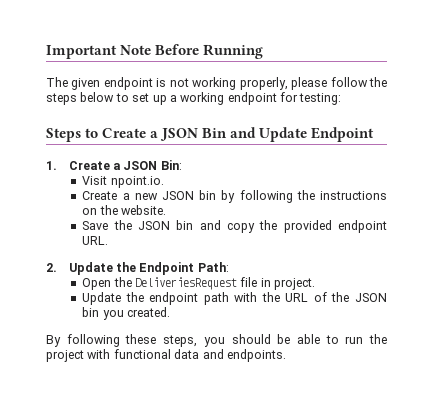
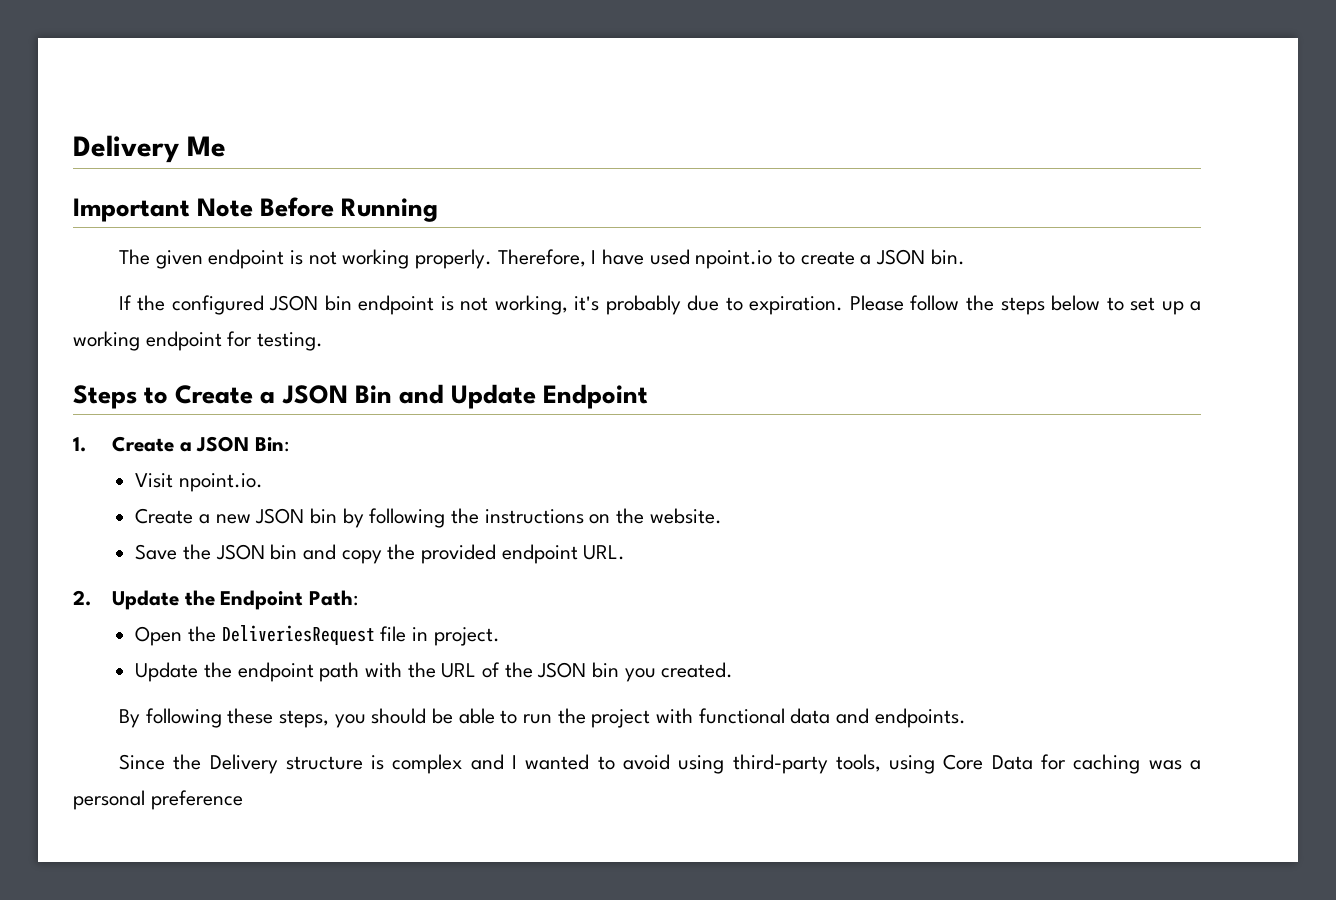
(46, 52) none -> [73,135,226,163] Delivery Me //
[239,77,328,90] properly, please -> [414,249,965,269] [118,295,904,315] properly. Therefore, I have used npoint.io to create a JSON bin. // If the configured JSON bin endpoint is not working, it's probably due to expiration. Please
[299,93,342,105] testing: -> [257,332,324,351] testing.
(286, 355) none -> [118,754,1201,774] [73,790,243,810] // Since the Delivery structure is complex and I wanted to avoid using third-party tools, using Core Data for caching was a personal preference

